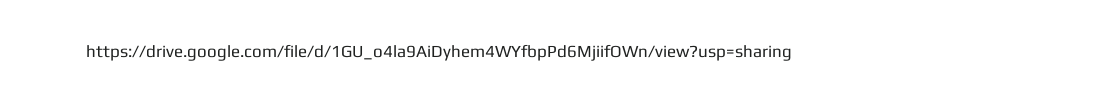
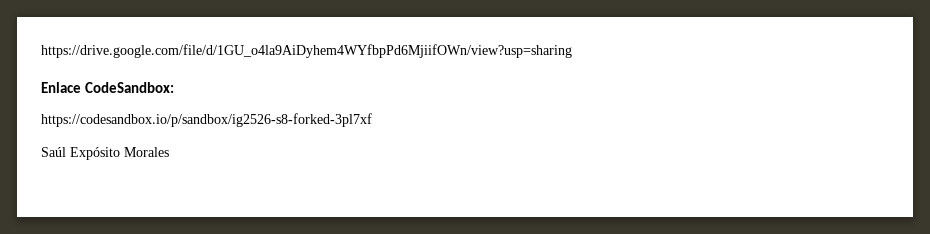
(792, 52) none -> [41,82,175,93] [41,113,372,127] [41,147,169,160] // Enlace CodeSandbox: // https://codesandbox.io/p/sandbox/ig2526-s8-forked-3pl7xf // Saúl Expósito Morales

